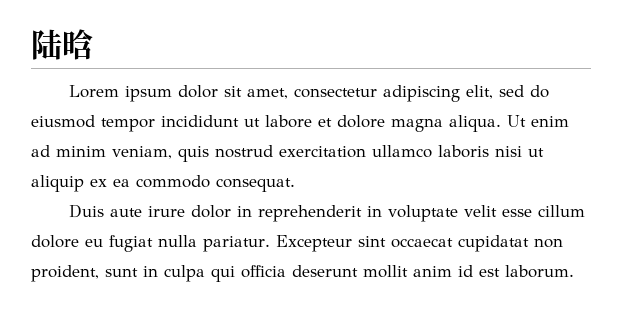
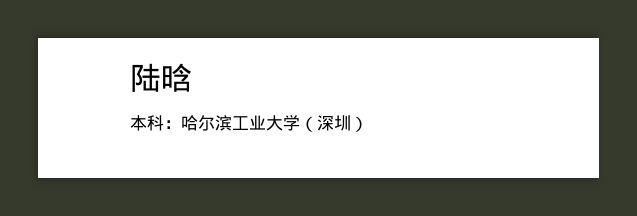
[69,85,550,102] [31,115,569,132] [31,145,544,162] [31,175,295,192] [69,204,586,222] [31,235,563,252] [31,265,574,282] Lorem ipsum dolor sit amet, consectetur adipiscing elit, sed do eiusmod tempor incididunt ut labore et dolore magna aliqua. Ut enim ad minim veniam, quis nostrud exercitation ullamco laboris nisi ut aliquip ex ea commodo consequat. // Duis aute irure dolor in reprehenderit in voluptate velit esse cillum dolore eu fugiat nulla pariatur. Excepteur sint occaecat cupidatat non proident, sunt in culpa qui officia deserunt mollit anim id est laborum. -> [130,115,368,132] 本科：哈尔滨工业大学（深圳）

